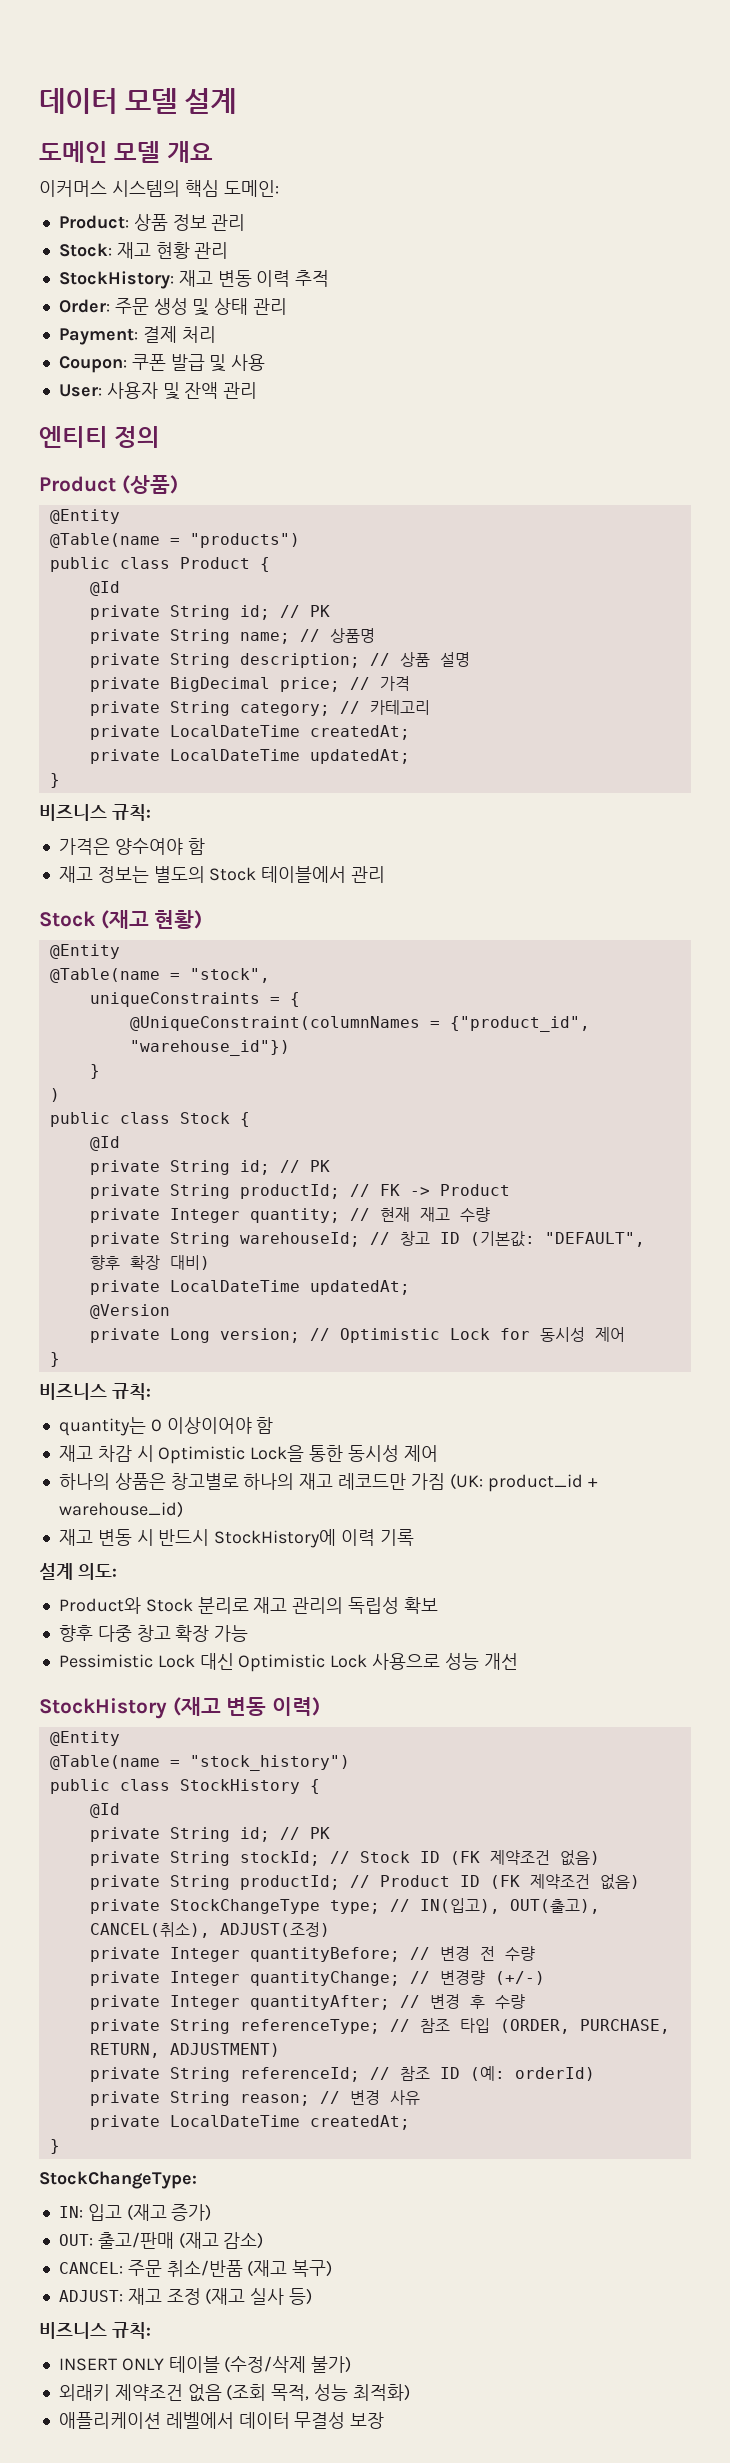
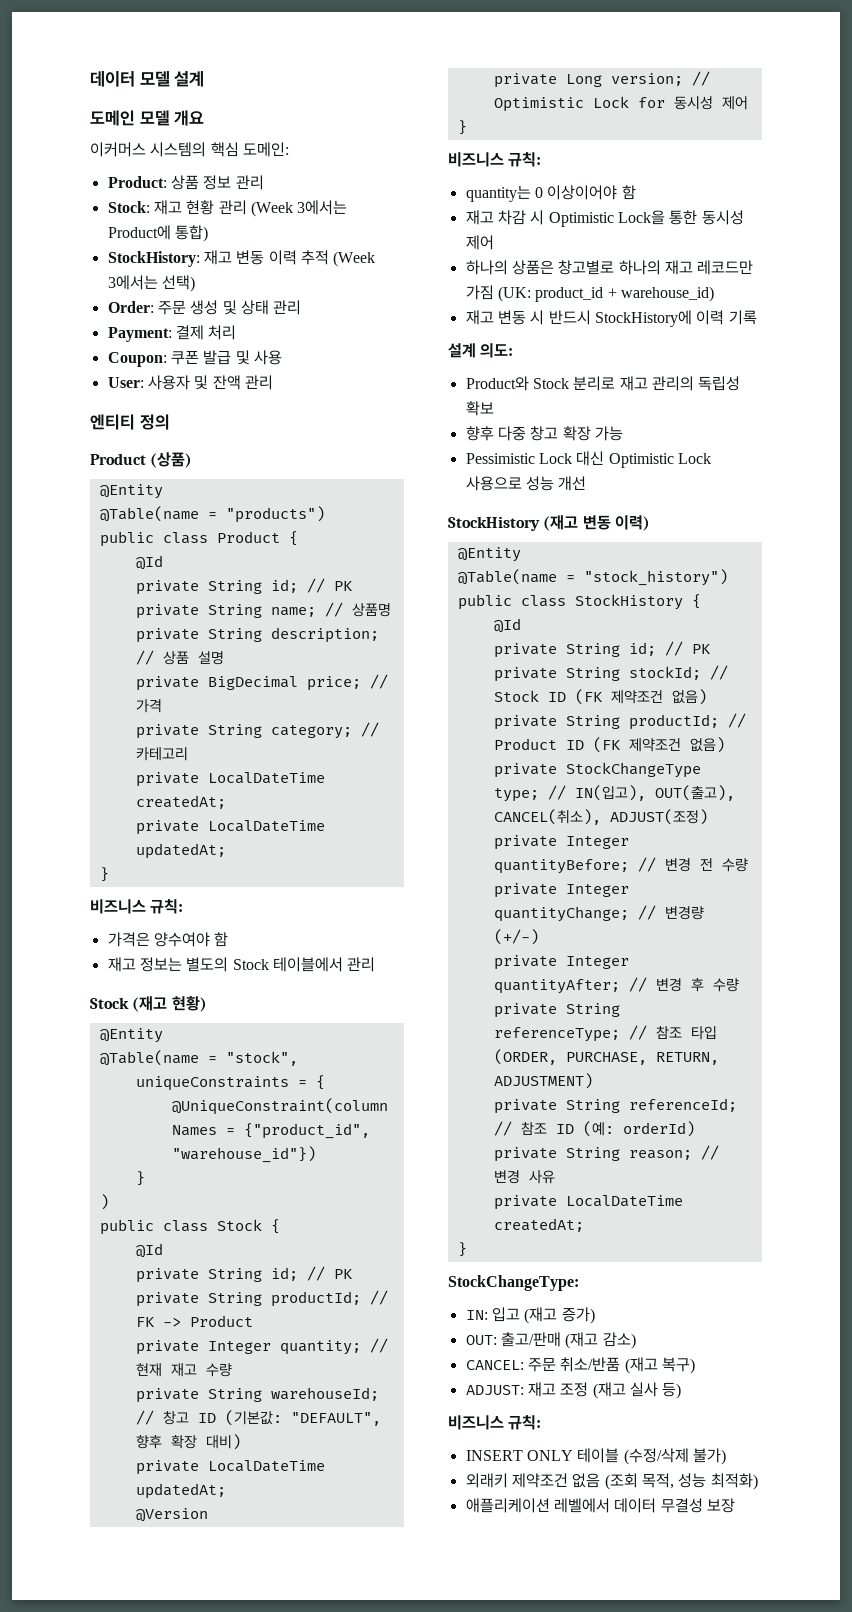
(229, 250) none -> [250,200,348,217] [107,225,208,242] (Week 3에서는 Product에 통합)
(330, 278) none -> [333,251,376,267] [107,275,195,292] (Week 3에서는 선택)

